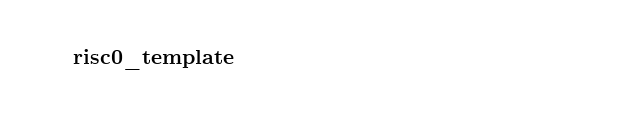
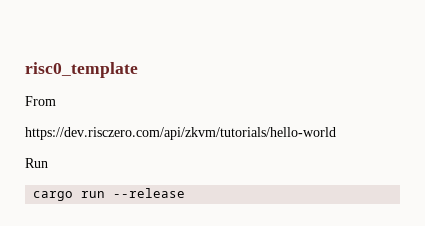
(234, 59) none -> [25,96,56,106] [25,127,336,140] [25,158,48,168] [33,188,186,201] // From // https://dev.risczero.com/api/zkvm/tutorials/hello-world // Run // cargo run --release

